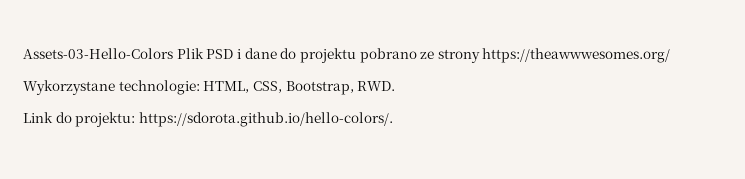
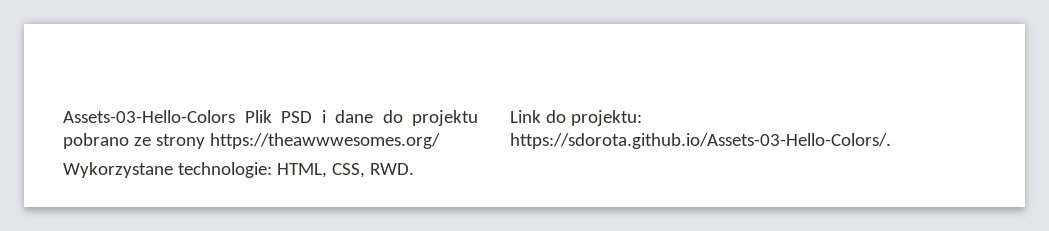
[285,81,354,95] Bootstrap, -> (365, 170) none
[138,112,393,127] https://sdorota.github.io/hello-colors/. -> [510,133,891,149] https://sdorota.github.io/Assets-03-Hello-Colors/.

